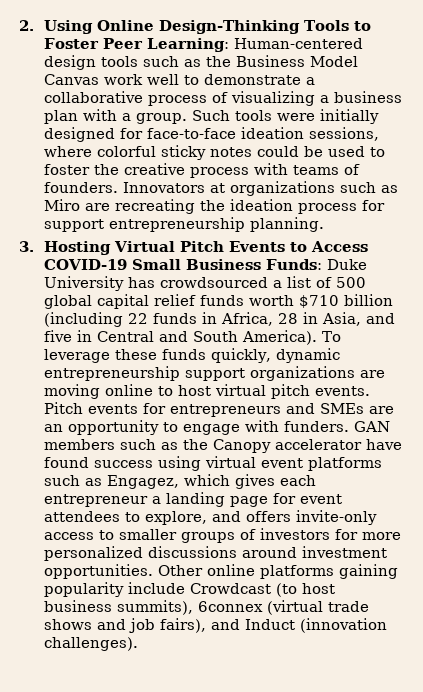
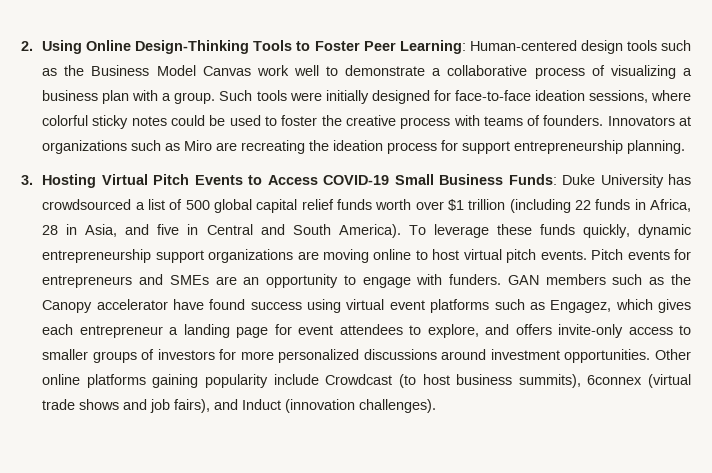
[299,294,394,308] $710 billion -> [415,199,506,211] over $1 trillion

